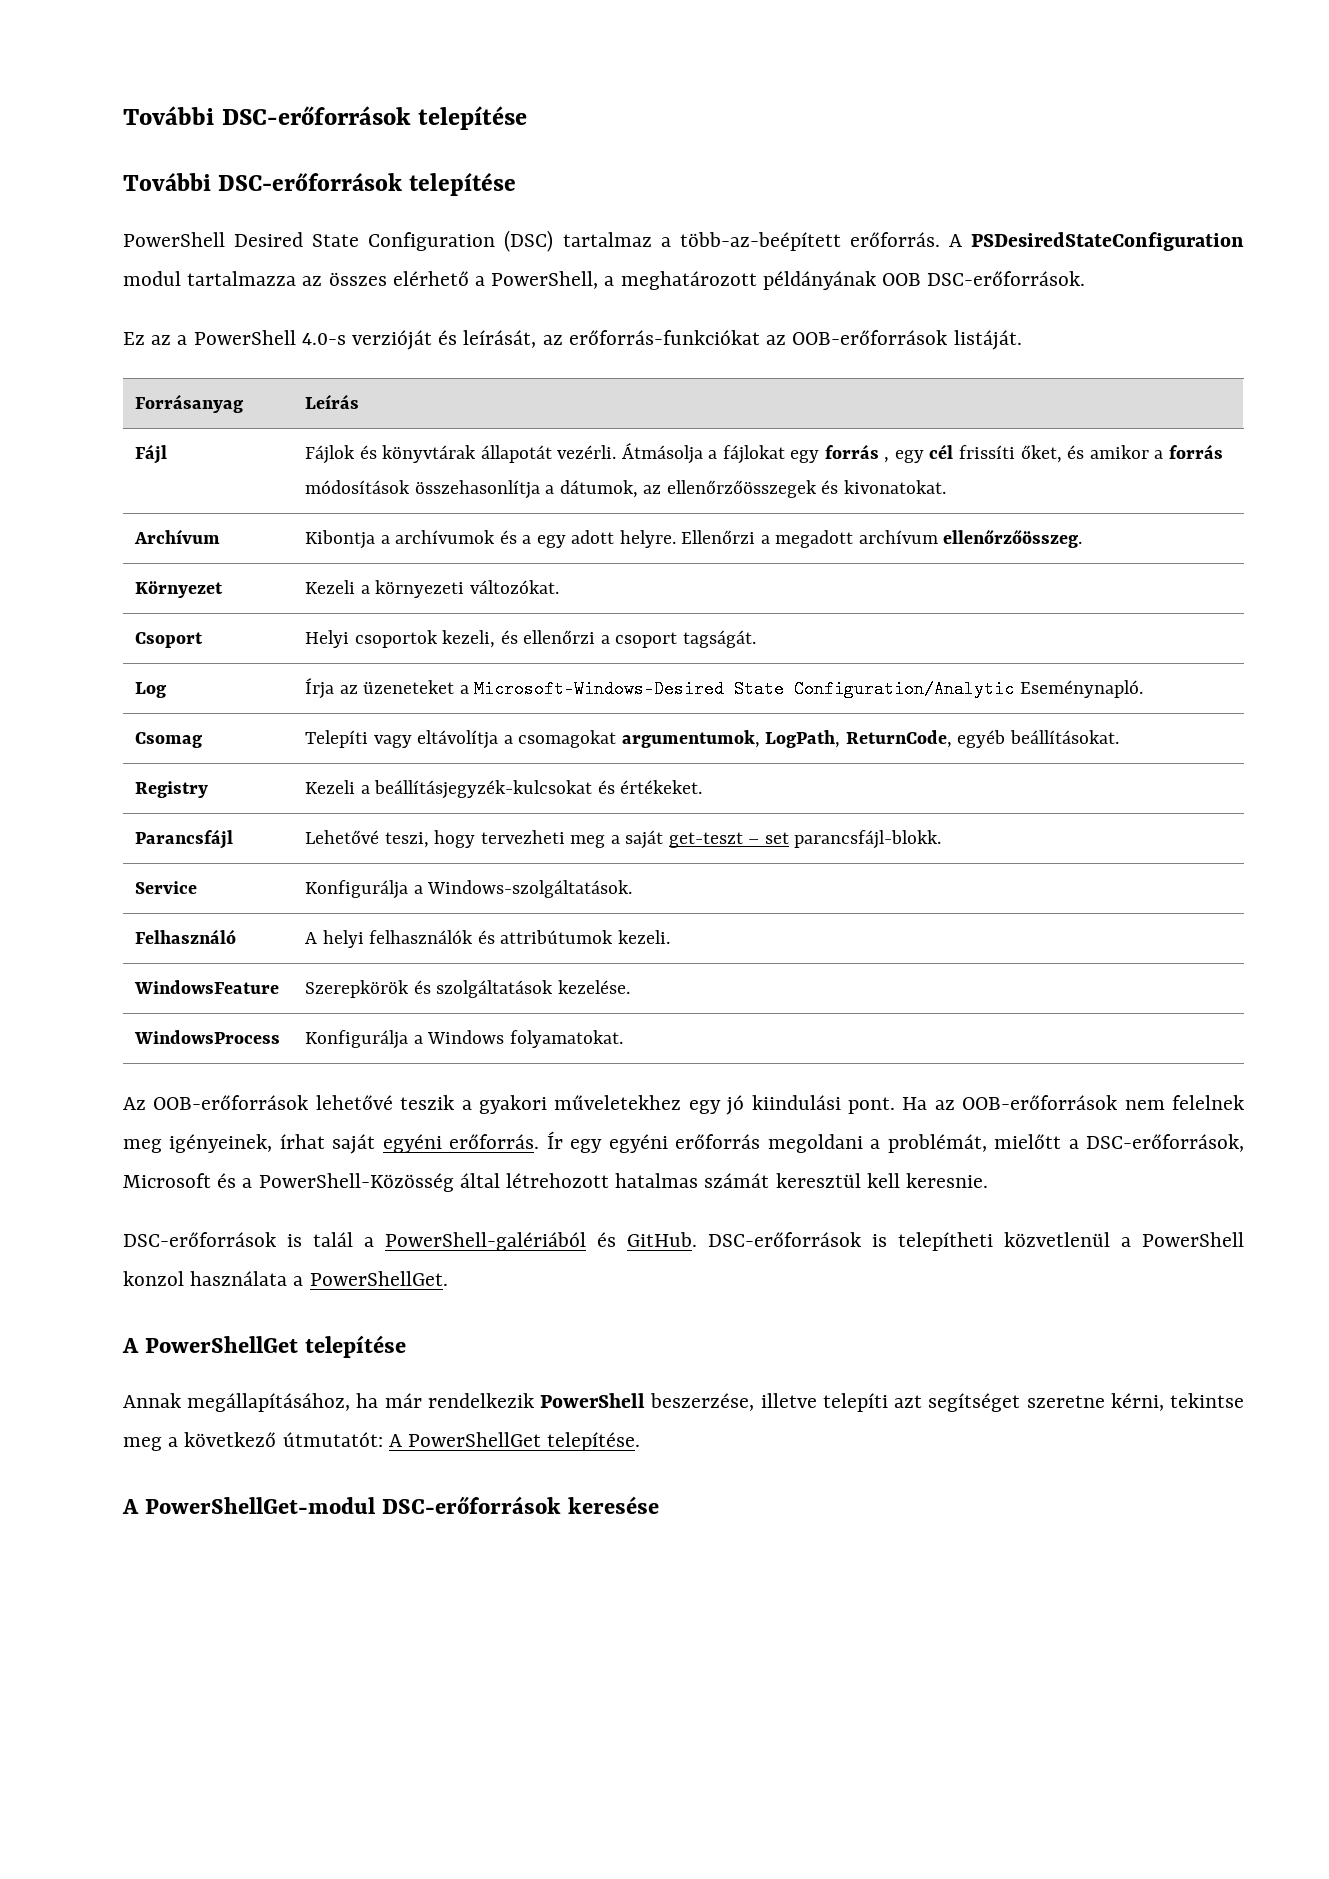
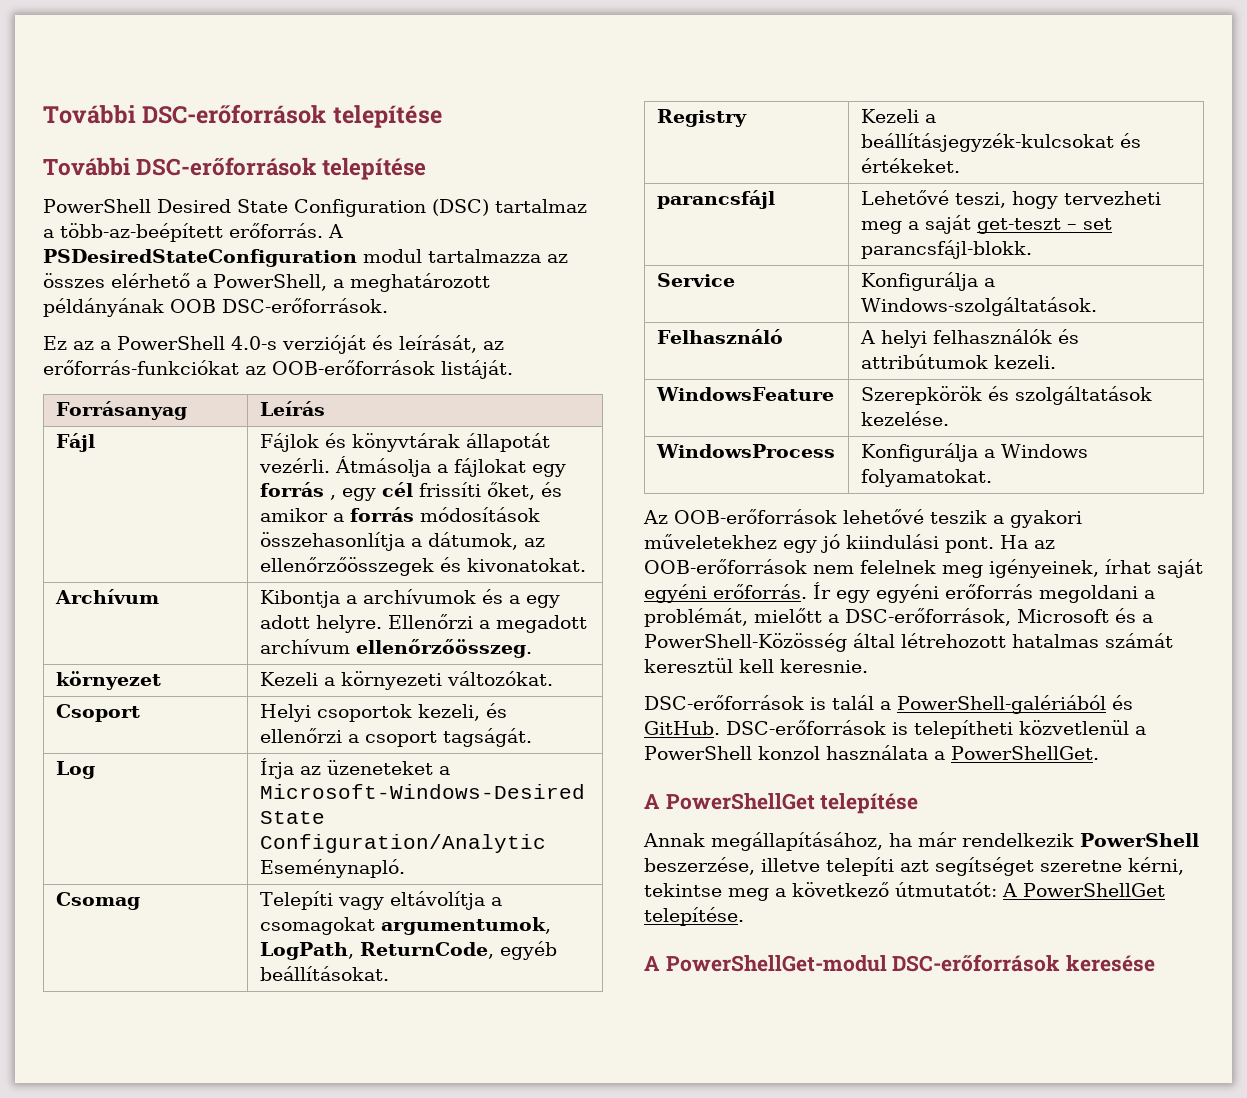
[135,581,224,598] Környezet -> [55,671,161,690] környezet
[135,829,234,849] Parancsfájl -> [656,190,775,209] parancsfájl

